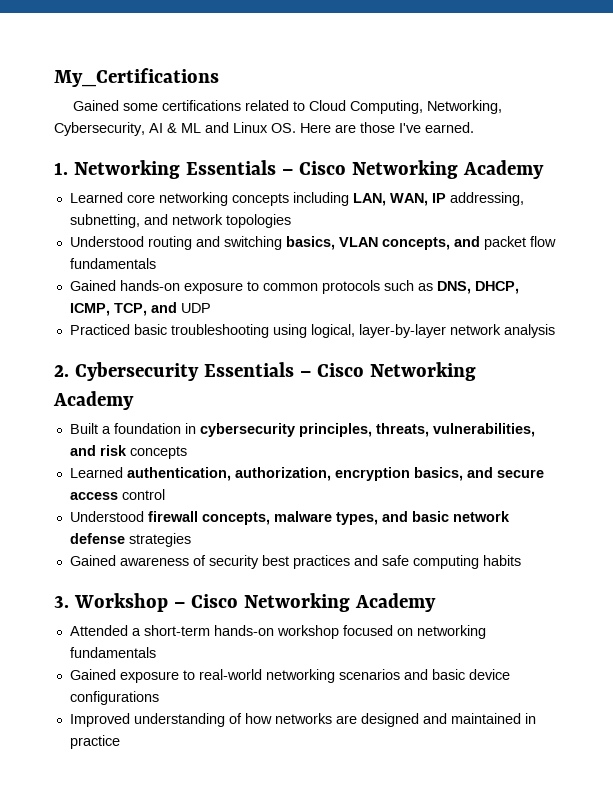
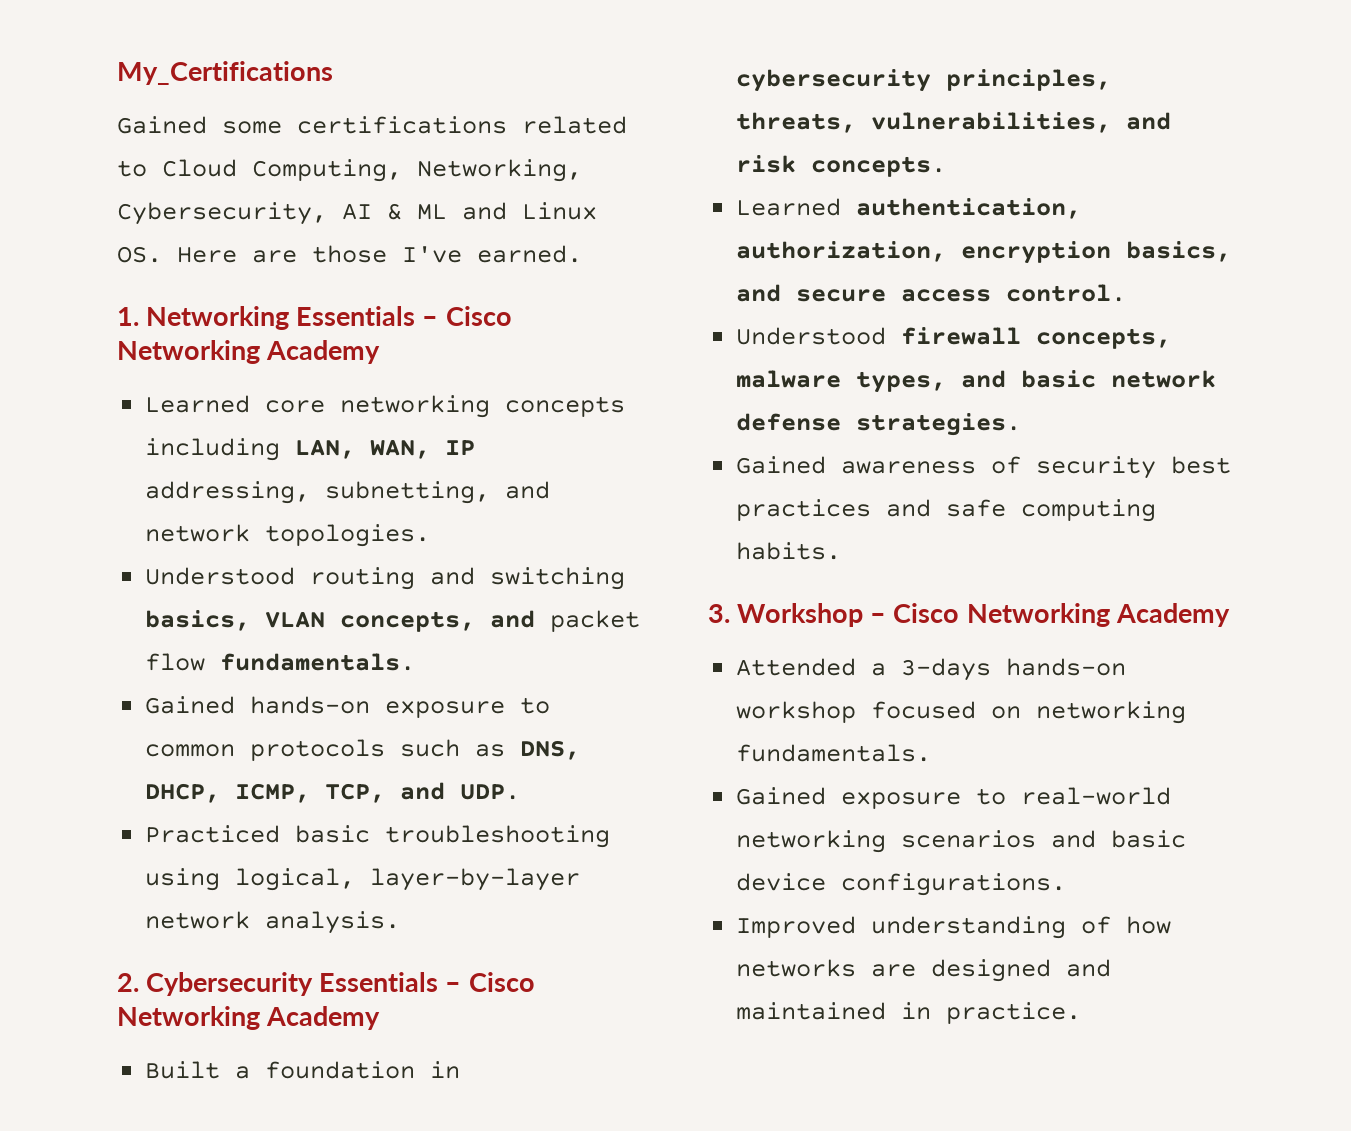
[225,214,291,228] topologies -> [265,524,431,547] topologies.
[69,258,156,269] fundamentals -> [220,653,416,671] fundamentals.
[180,303,211,313] UDP -> [460,784,521,800] UDP.
[503,324,555,338] analysis -> [265,911,401,934] analysis.
[129,446,187,459] concepts -> [811,156,947,177] concepts.
[121,489,165,500] control -> [1006,284,1127,302] control.
[128,533,191,547] strategies -> [856,413,1022,436] strategies.
[482,555,521,566] habits -> [736,542,842,560] habits.
[143,625,210,636] short-term -> [901,658,992,681] 3-days
[69,647,156,658] fundamentals -> [736,744,932,762] fundamentals.
[69,691,159,705] configurations -> [841,873,1067,896] configurations.
[69,735,120,749] practice -> [946,1002,1082,1024] practice.

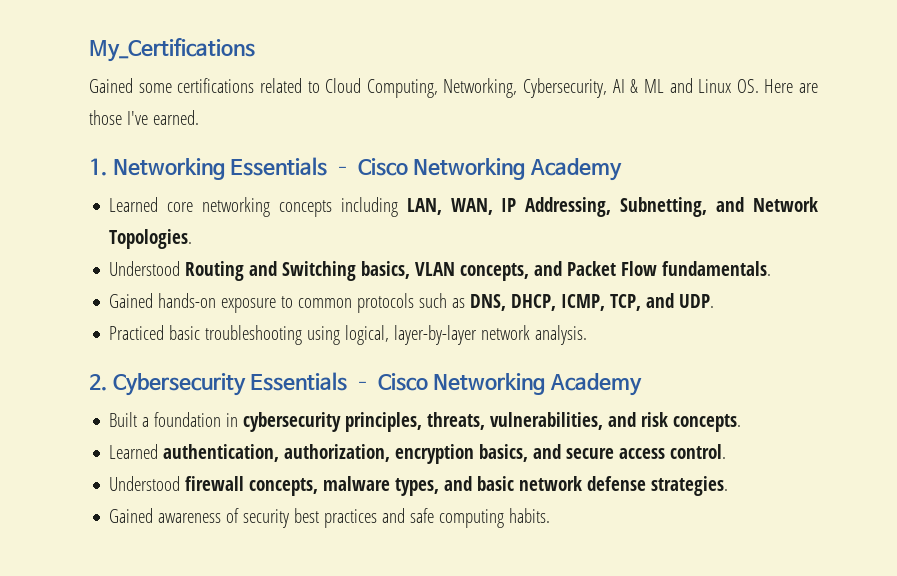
[145,481,551,504] [145,524,431,547] [145,567,626,590] addressing, subnetting, and network topologies. // Understood routing and switching -> [525,197,818,217] [109,229,193,249] [109,261,357,281] Addressing, Subnetting, and Network Topologies. // Understood Routing and Switching
[550,610,641,632] [145,653,206,671] packet flow -> [567,261,658,276] Packet Flow
[708,603,1230,627] [736,658,1127,681] [736,701,1187,724] [736,744,932,762] [736,787,1172,809] [736,830,1187,853] [736,873,1067,896] [736,916,1172,939] [736,959,1112,982] [736,1002,1082,1024] // 3. Workshop – Cisco Networking Academy // Attended a 3-days hands-on workshop focused on networking fundamentals. // Gained exposure to real-world networking scenarios and basic device configurations. // Improved understanding of how networks are designed and maintained in practice. -> (551, 515) none

